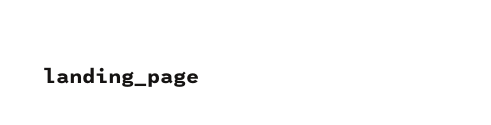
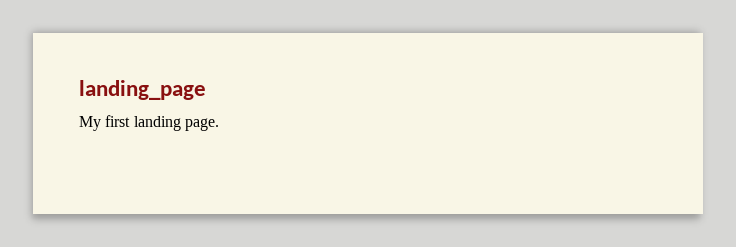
(199, 77) none -> [79,115,219,131] // My first landing page.

